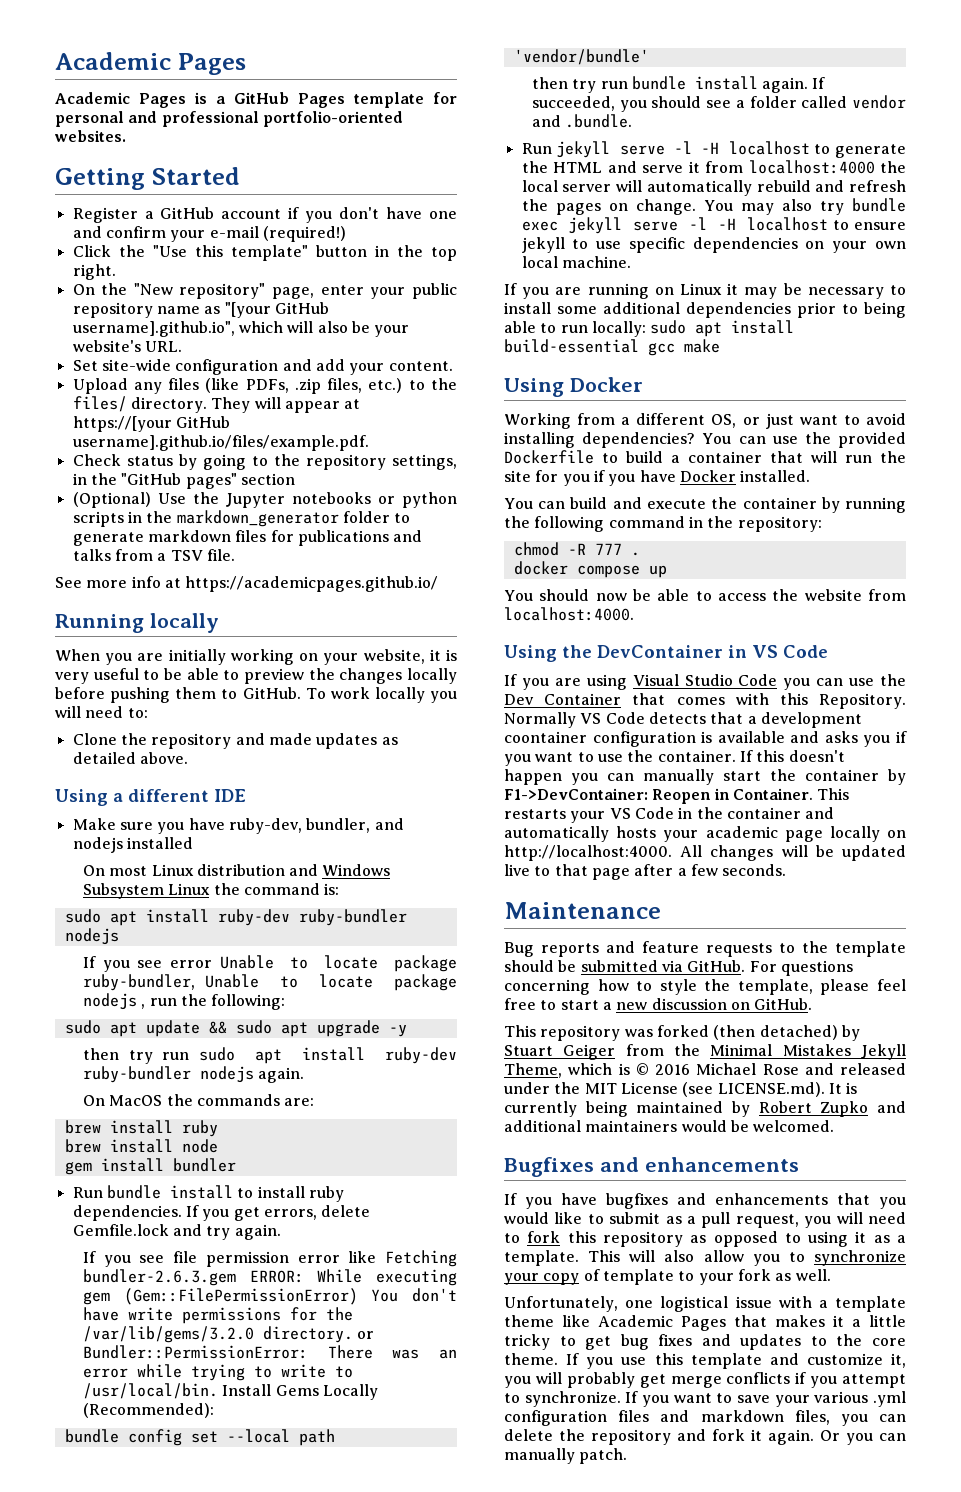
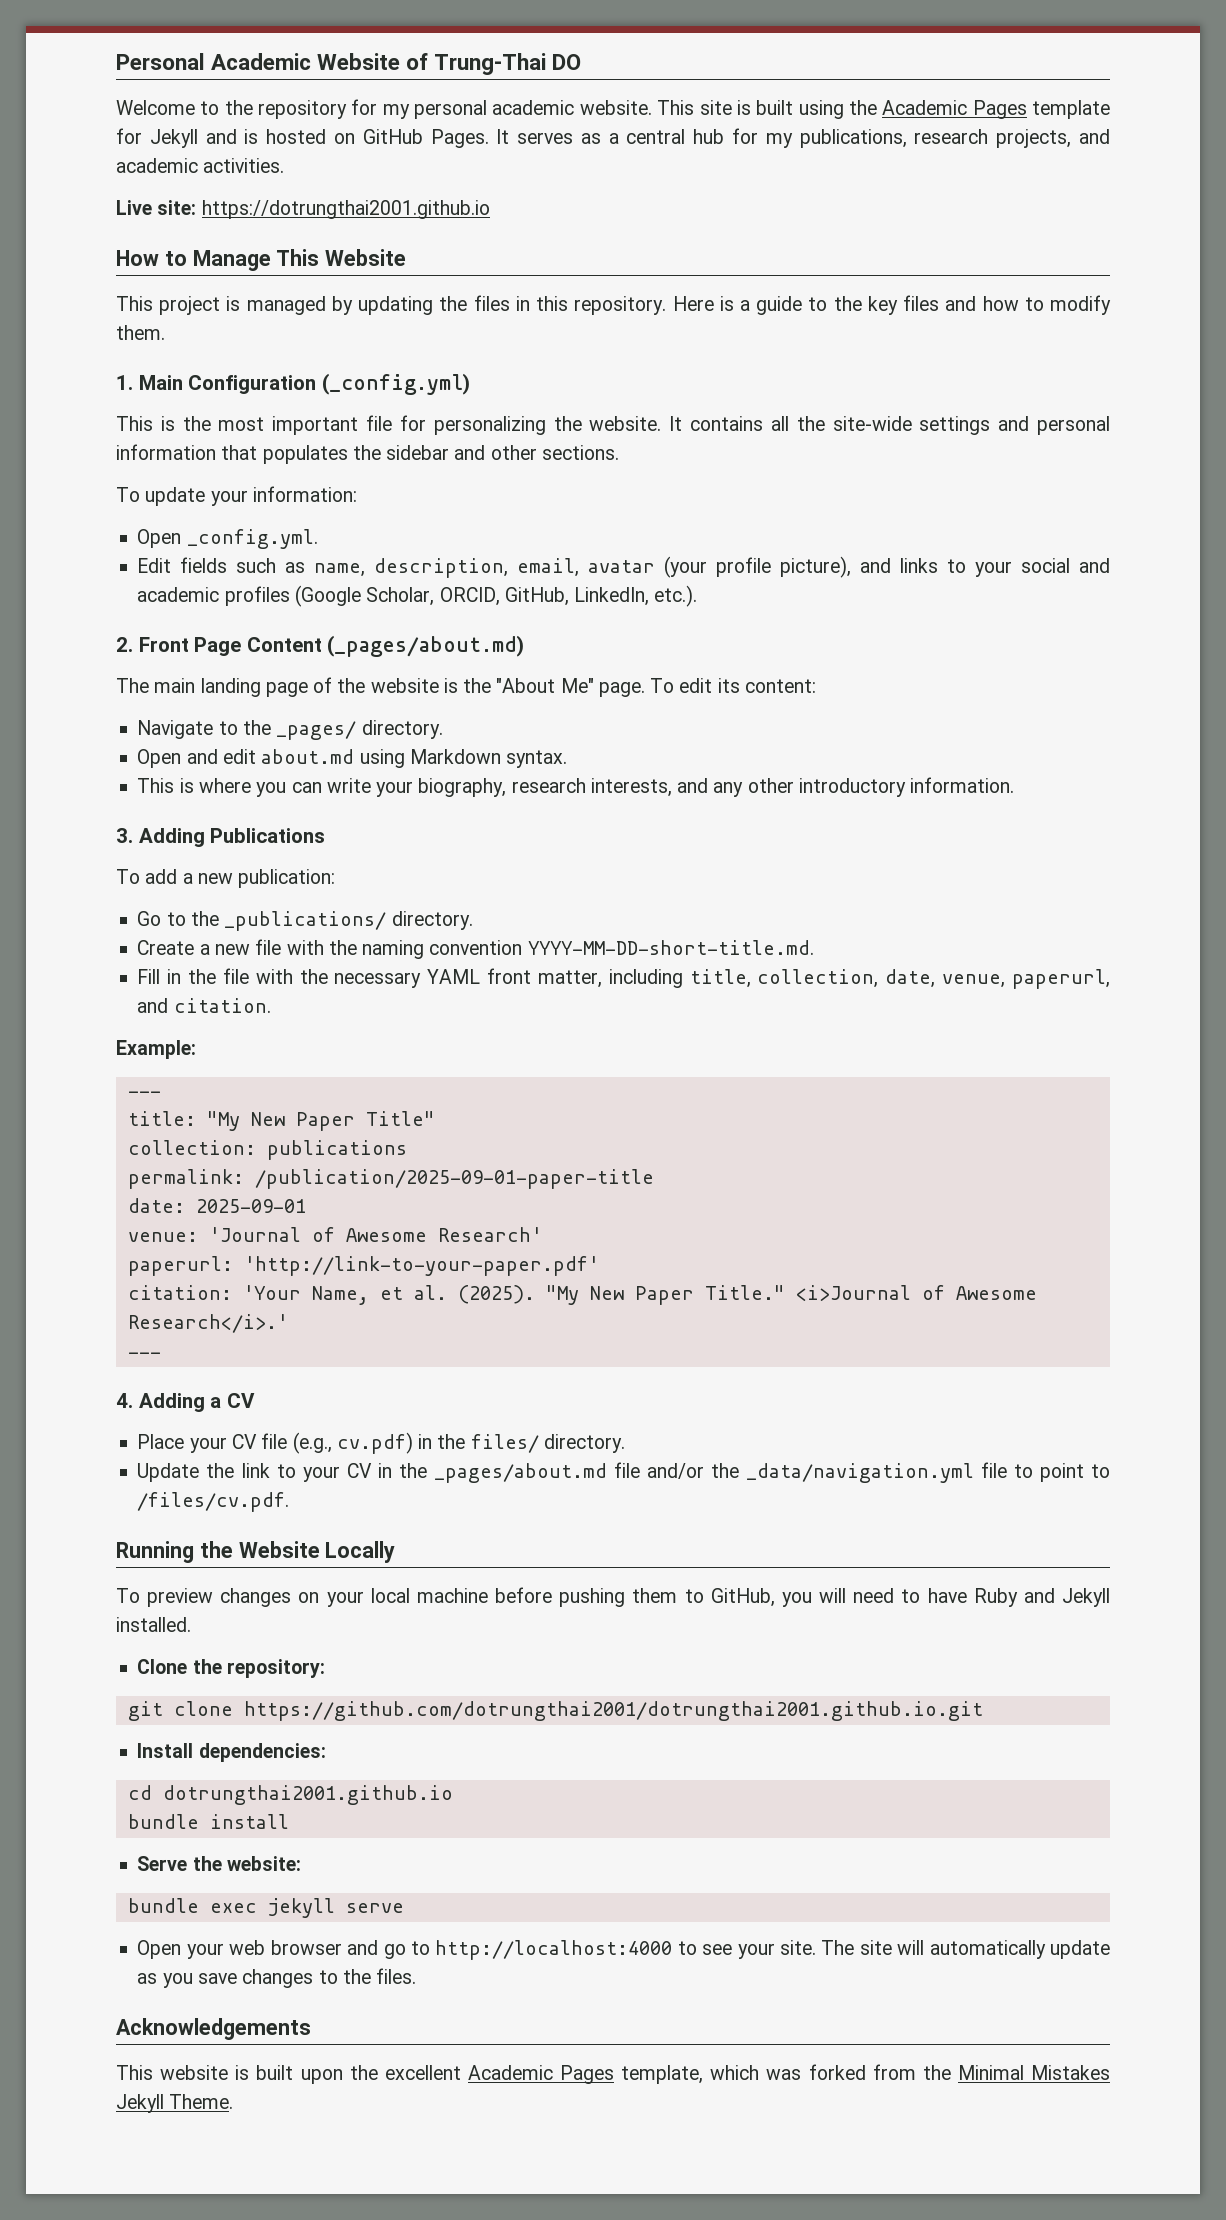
[55,52,246,75] [55,92,457,108] [55,111,403,127] [54,130,126,142] [55,167,240,190] [72,207,458,223] [72,226,346,242] [72,245,458,261] [72,264,116,280] [72,283,457,299] [72,302,329,318] [72,321,410,337] [72,340,182,352] [72,359,453,375] [72,378,457,394] [72,396,361,413] [72,416,230,432] [72,435,369,451] [72,454,457,470] [72,473,295,489] [72,492,457,508] [72,510,411,527] [72,530,423,546] [72,549,235,561] [55,576,439,592] [55,613,219,633] [55,649,458,665] [55,668,457,684] [55,687,457,703] [55,706,148,718] [72,733,398,749] [72,752,188,764] [55,789,246,806] [72,818,404,834] [72,837,193,853] [82,864,391,876] [82,883,340,899] [64,909,407,926] [64,928,119,945] [82,955,458,972] [82,974,458,991] [82,993,286,1010] [64,1020,407,1037] [82,1047,457,1064] [82,1066,305,1083] [82,1094,315,1106] [64,1120,218,1137] [64,1139,218,1153] [64,1158,236,1175] [72,1185,344,1202] [72,1205,371,1221] [72,1224,281,1240] [82,1250,457,1267] [82,1269,457,1286] [82,1288,458,1305] [82,1307,353,1324] [82,1326,375,1343] [82,1345,458,1359] [82,1364,353,1381] [82,1383,378,1400] [82,1403,214,1418] [64,1429,335,1446] [513,49,649,65] [531,76,826,93] [531,95,906,112] [531,114,633,128] [521,141,906,158] [521,160,906,174] [521,180,906,196] [521,198,906,215] [521,217,906,234] [521,237,906,253] [521,256,631,268] [504,283,906,299] [504,302,906,318] [504,320,795,337] [504,339,720,356] [504,377,643,397] [504,413,906,429] [504,432,906,448] [504,450,906,464] [504,470,811,486] [504,497,906,513] [504,516,822,532] [513,542,640,556] [513,561,667,578] [504,589,907,601] [504,607,634,621] [504,645,828,662] [504,674,906,690] [504,693,907,709] [504,712,862,728] [504,731,907,747] [504,750,845,766] [504,769,906,785] [504,788,850,804] [504,807,835,823] [504,826,906,842] [504,845,906,861] [504,864,787,880] [504,902,661,919] [504,941,906,957] [504,960,853,976] [504,979,906,995] [504,998,813,1010] [504,1025,860,1041] [504,1044,616,1060] Academic Pages // Academic Pages is a GitHub Pages template for personal and professional portfolio-oriented websites. // Getting Started // Register a GitHub account if you don't have one and confirm your e-mail (required!) // Click the "Use this template" button in the top right. // On the "New repository" page, enter your public repository name as "[your GitHub username].github.io", which will also be your website's URL. // Set site-wide configuration and add your content. // Upload any files (like PDFs, .zip files, etc.) to the files/ directory. They will appear at https://[your GitHub username].github.io/files/example.pdf. // Check status by going to the repository settings, in the "GitHub pages" section // (Optional) Use the Jupyter notebooks or python scripts in the markdown_generator folder to generate markdown files for publications and talks from a TSV file. // See more info at https://academicpages.github.io/ // Running locally // When you are initially working on your website, it is very useful to be able to preview the changes locally before pushing them to GitHub. To work locally you will need to: // Clone the repository and made updates as detailed above. // Using a different IDE // Make sure you have ruby-dev, bundler, and nodejs installed // On most Linux distribution and Windows Subsystem Linux the command is: // sudo apt install ruby-dev ruby-bundler nodejs // If you see error Unable to locate package ruby-bundler, Unable to locate package nodejs , run the following: // sudo apt update && sudo apt upgrade -y // then try run sudo apt install ruby-dev ruby-bundler nodejs again. // On MacOS the commands are: // brew install ruby // brew install node // gem install bundler // Run bundle install to install ruby dependencies. If you get errors, delete Gemfile.lock and try again. // If you see file permission error like Fetching bundler-2.6.3.gem ERROR: While executing gem (Gem::FilePermissionError) You don't have write permissions for the /var/lib/gems/3.2.0 directory. or Bundler::PermissionError: There was an error while trying to write to /usr/local/bin. Install Gems Locally (Recommended): // bundle config set --local path 'vendor/bundle' // then try run bundle install again. If succeeded, you should see a folder called vendor and .bundle. // Run jekyll serve -l -H localhost to generate the HTML and serve it from localhost:4000 the local server will automatically rebuild and refresh the pages on change. You may also try bundle exec jekyll serve -l -H localhost to ensure jekyll to use specific dependencies on your own local machine. // If you are running on Linux it may be necessary to install some additional dependencies prior to being able to run locally: sudo apt install build-essential gcc make // Using Docker // Working from a different OS, or just want to avoid installing dependencies? You can use the provided Dockerfile to build a container that will run the site for you if you have Docker installed. // You can build and execute the container by running the following command in the repository: // chmod -R 777 . // docker compose up // You should now be able to access the website from localhost:4000. // Using the DevContainer in VS Code // If you are using Visual Studio Code you can use the Dev Container that comes with this Repository. Normally VS Code detects that a development coontainer configuration is available and asks you if you want to use the container. If this doesn't happen you can manually start the container by F1->DevContainer: Reopen in Container. This restarts your VS Code in the container and automatically hosts your academic page locally on http://localhost:4000. All changes will be updated live to that page after a few seconds. // Maintenance // Bug reports and feature requests to the template should be submitted via GitHub. For questions concerning how to style the template, please feel free to start a new discussion on GitHub. // This repository was forked (then detached) by Stuart Geiger -> [116,53,582,75] [116,99,1111,119] [116,128,1110,148] [116,158,285,173] [116,200,490,219] [116,249,407,271] [116,295,1112,315] [116,325,165,340] [116,373,470,395] [116,415,1111,435] [116,444,619,464] [116,486,357,506] [137,529,318,549] [137,556,1110,578] [137,585,698,607] [116,635,525,657] [116,677,816,697] [137,720,443,740] [137,749,568,768] [137,777,1015,797] [116,828,326,847] [116,869,336,888] [137,911,473,931] [137,939,814,959] [137,968,1110,989] [137,998,271,1013] [116,1040,196,1059] [127,1091,161,1097] [127,1111,435,1131] [127,1140,407,1160] [127,1169,654,1189] [127,1198,306,1213] [127,1227,542,1242] [127,1256,599,1276] [127,1285,1037,1305] [127,1314,288,1333] [127,1352,161,1358] [116,1393,255,1412] [137,1432,625,1454] [137,1462,1110,1483] [137,1492,290,1512] [116,1541,396,1563] [116,1587,1110,1607] [116,1617,191,1632] [137,1659,325,1678] [127,1701,983,1721] [137,1743,326,1762] [127,1785,453,1805] [127,1814,289,1829] [137,1856,301,1871] [127,1898,404,1918] [137,1940,1110,1960] [137,1968,417,1988] [116,2018,311,2040] [116,2064,866,2084] Personal Academic Website of Trung-Thai DO // Welcome to the repository for my personal academic website. This site is built using the Academic Pages template for Jekyll and is hosted on GitHub Pages. It serves as a central hub for my publications, research projects, and academic activities. // Live site: https://dotrungthai2001.github.io // How to Manage This Website // This project is managed by updating the files in this repository. Here is a guide to the key files and how to modify them. // 1. Main Configuration (_config.yml) // This is the most important file for personalizing the website. It contains all the site-wide settings and personal information that populates the sidebar and other sections. // To update your information: // Open _config.yml. // Edit fields such as name, description, email, avatar (your profile picture), and links to your social and academic profiles (Google Scholar, ORCID, GitHub, LinkedIn, etc.). // 2. Front Page Content (_pages/about.md) // The main landing page of the website is the "About Me" page. To edit its content: // Navigate to the _pages/ directory. // Open and edit about.md using Markdown syntax. // This is where you can write your biography, research interests, and any other introductory information. // 3. Adding Publications // To add a new publication: // Go to the _publications/ directory. // Create a new file with the naming convention YYYY-MM-DD-short-title.md. // Fill in the file with the necessary YAML front matter, including title, collection, date, venue, paperurl, and citation. // Example: // --- // title: "My New Paper Title" // collection: publications // permalink: /publication/2025-09-01-paper-title // date: 2025-09-01 // venue: 'Journal of Awesome Research' // paperurl: 'http://link-to-your-paper.pdf' // citation: 'Your Name, et al. (2025). "My New Paper Title." <i>Journal of Awesome Research</i>.' // --- // 4. Adding a CV // Place your CV file (e.g., cv.pdf) in the files/ directory. // Update the link to your CV in the _pages/about.md file and/or the _data/navigation.yml file to point to /files/cv.pdf. // Running the Website Locally // To preview changes on your local machine before pushing them to GitHub, you will need to have Ruby and Jekyll installed. // Clone the repository: // git clone https://github.com/dotrungthai2001/dotrungthai2001.github.io.git // Install dependencies: // cd dotrungthai2001.github.io // bundle install // Serve the website: // bundle exec jekyll serve // Open your web browser and go to http://localhost:4000 to see your site. The site will automatically update as you save changes to the files. // Acknowledgements // This website is built upon the excellent Academic Pages template, which was forked
[504,1063,906,1078] [504,1082,858,1097] [504,1101,906,1117] [504,1120,835,1132] [504,1157,799,1177] [504,1193,906,1209] [504,1212,906,1228] [504,1231,906,1247] [504,1250,906,1266] [504,1269,831,1285] [504,1296,907,1312] [504,1315,906,1331] [504,1334,906,1350] [504,1353,906,1369] [504,1372,906,1388] [504,1391,906,1407] [504,1410,906,1426] [504,1429,906,1445] [504,1448,628,1464] Theme, which is © 2016 Michael Rose and released under the MIT License (see LICENSE.md). It is currently being maintained by Robert Zupko and additional maintainers would be welcomed. // Bugfixes and enhancements // If you have bugfixes and enhancements that you would like to submit as a pull request, you will need to fork this repository as opposed to using it as a template. This will also allow you to synchronize your copy of template to your fork as well. // Unfortunately, one logistical issue with a template theme like Academic Pages that makes it a little tricky to get bug fixes and updates to the core theme. If you use this template and customize it, you will probably get merge conflicts if you attempt to synchronize. If you want to save your various .yml configuration files and markdown files, you can delete the repository and fork it again. Or you can manually patch. -> [169,2094,234,2109] Theme.

